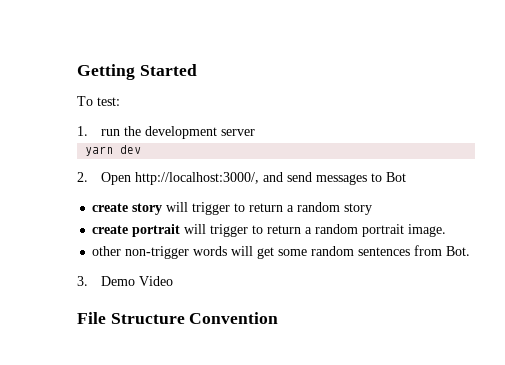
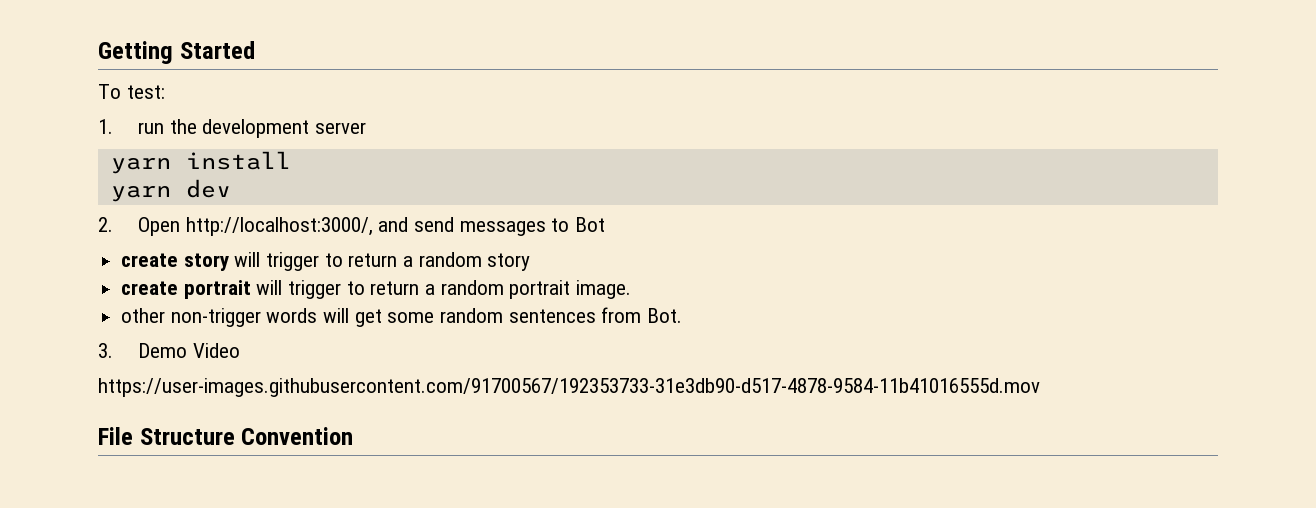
(255, 132) none -> [110,151,291,174] // yarn install
(173, 281) none -> [98,378,1040,397] // https://user-images.githubusercontent.com/91700567/192353733-31e3db90-d517-4878-9584-11b41016555d.mov

